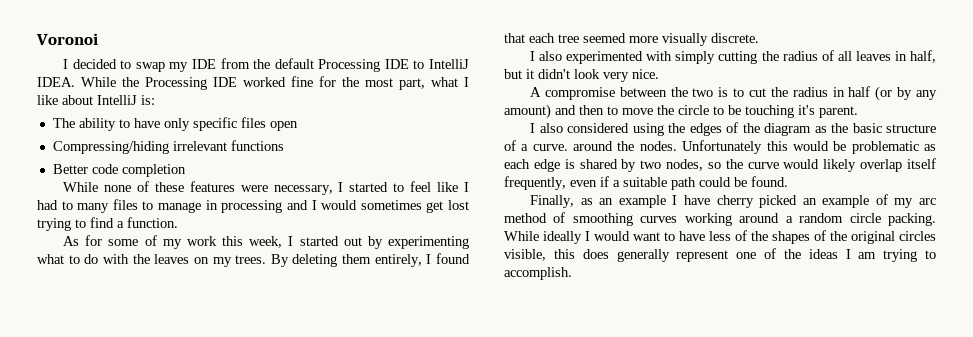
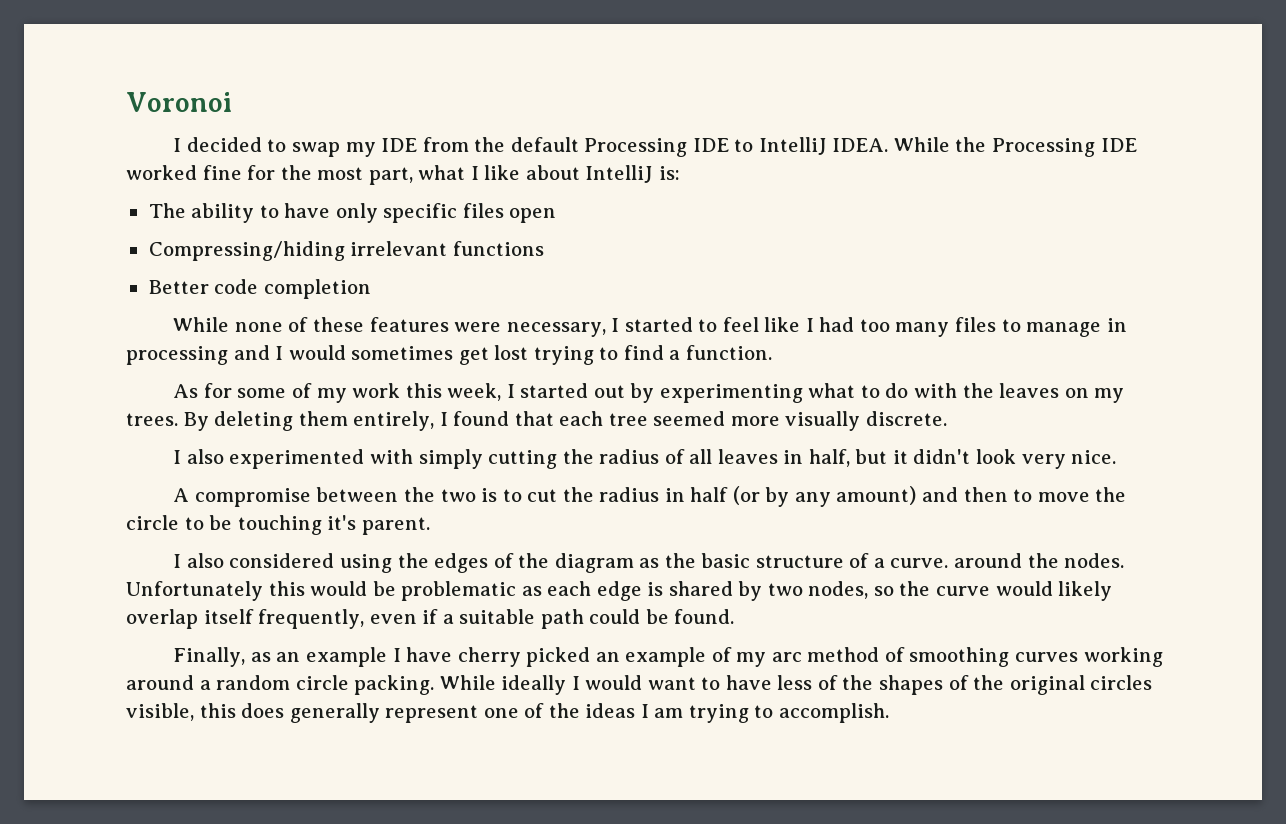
[61,201,73,210] to -> [859,319,890,332] too

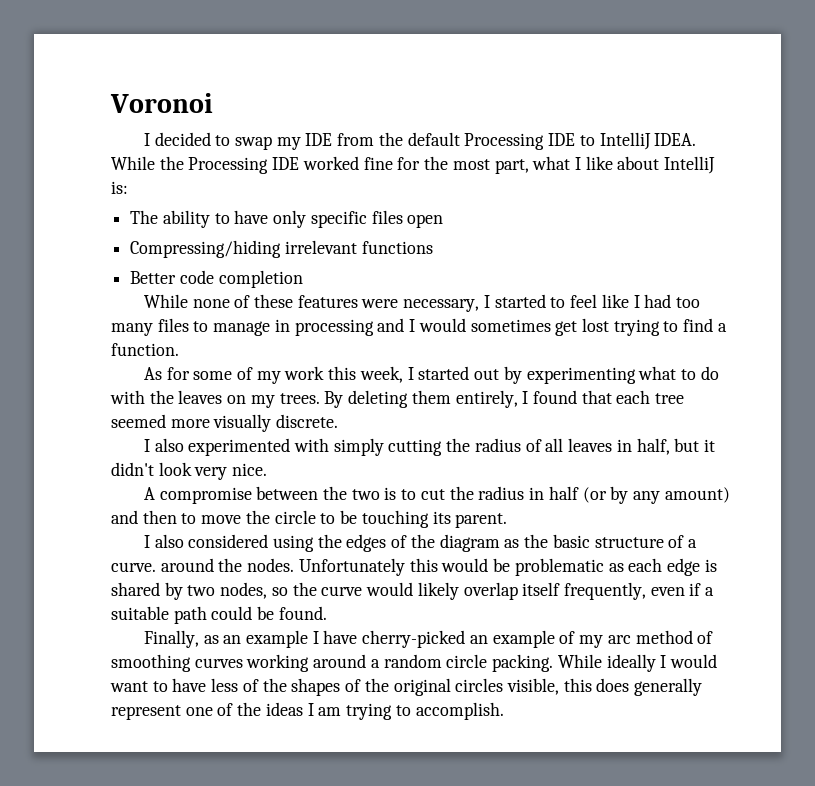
[327,515,357,530] it's -> [432,511,451,524] its
[457,647,591,667] cherry picked -> [362,630,466,648] cherry-picked

